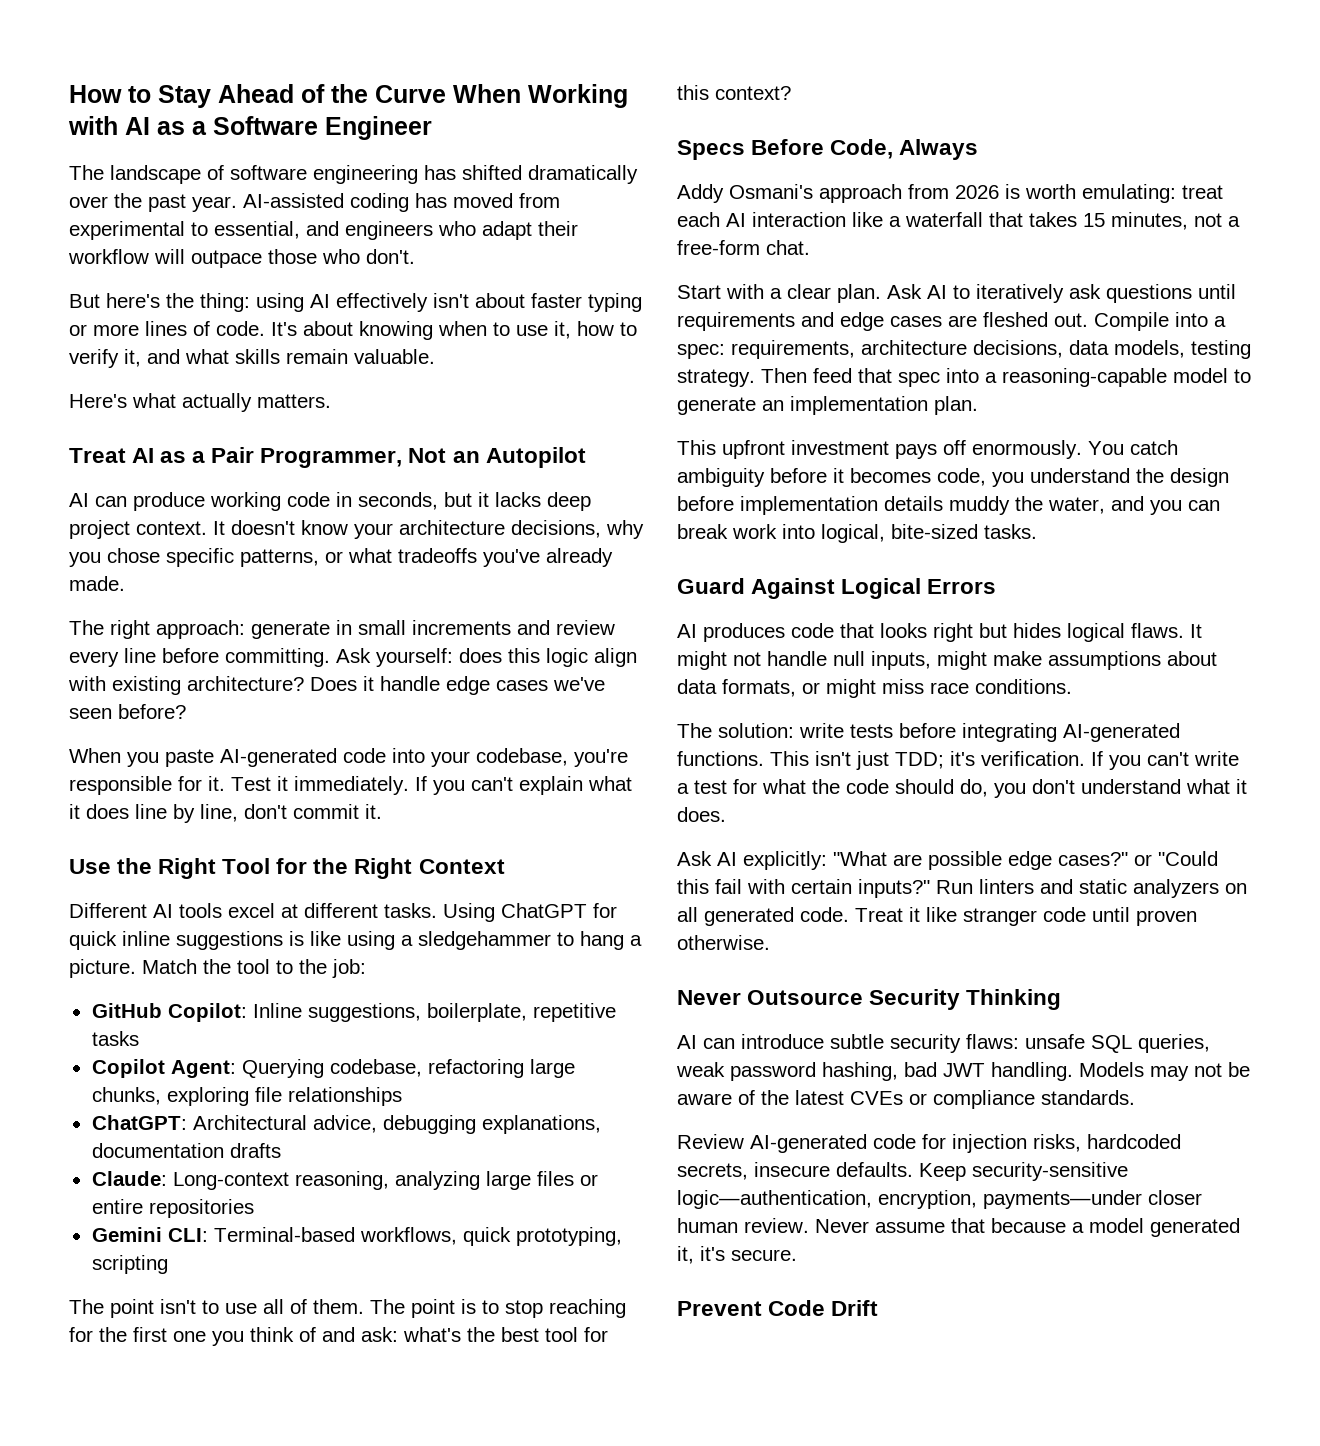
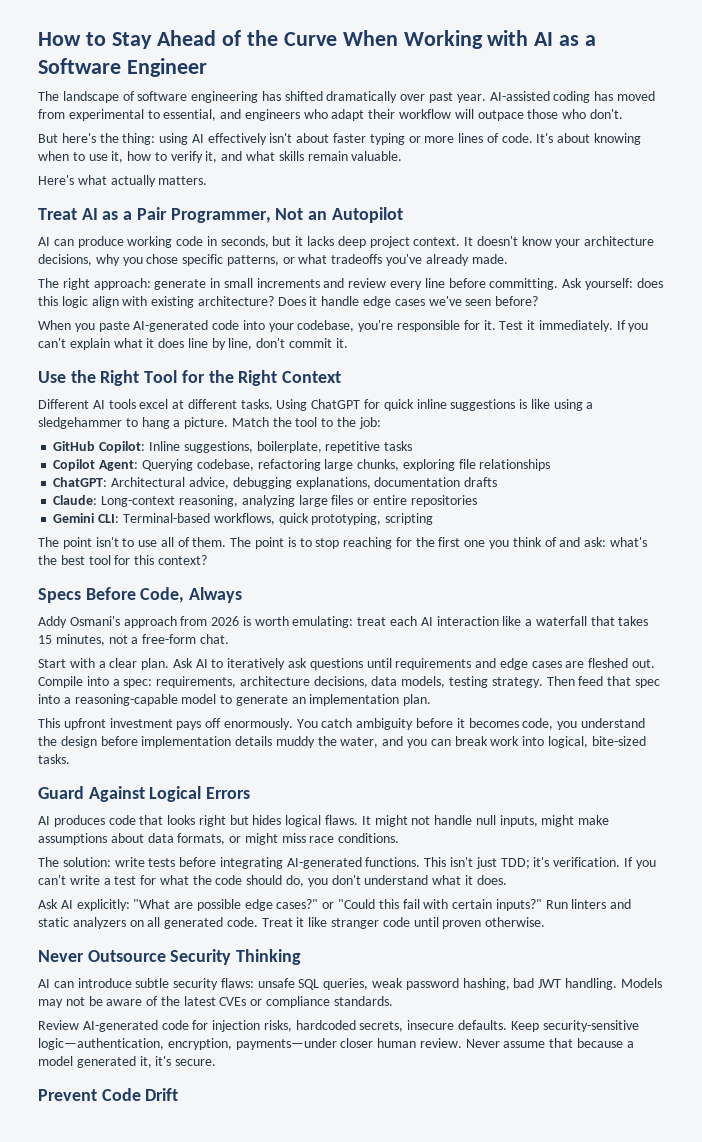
[114,193,142,208] the -> (426, 97) none

